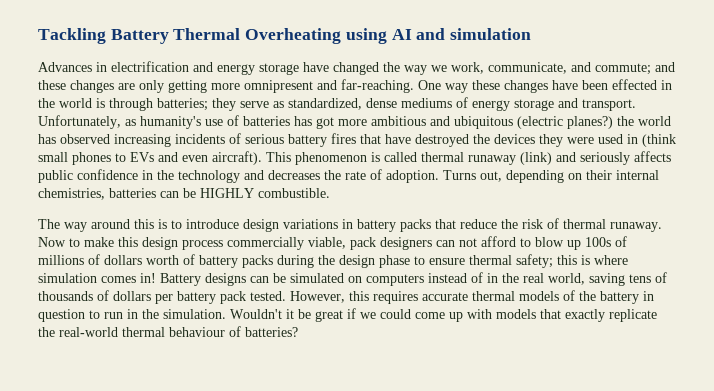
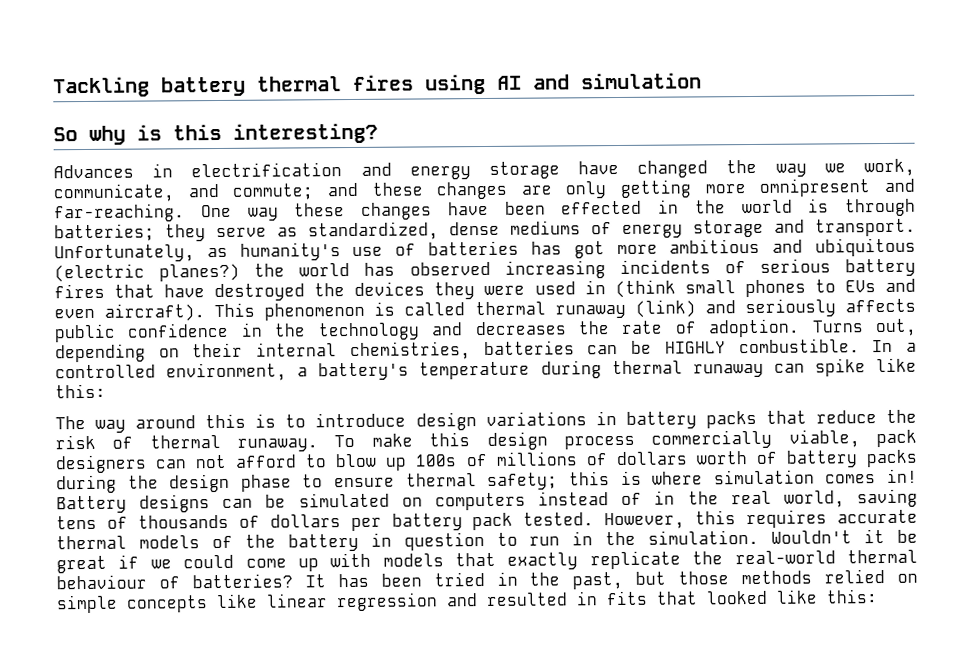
[110,28,342,44] Battery Thermal Overheating -> [161,74,414,97] battery thermal fires
(532, 34) none -> [53,122,378,145] // So why is this interesting?
(330, 193) none -> [872,339,918,353] [55,357,918,382] [55,383,106,399] In a controlled environment, a battery's temperature during thermal runaway can spike like this:
[38,237,80,247] Now to -> [334,434,356,448] To
(298, 332) none -> [304,569,919,590] [56,589,878,614] It has been tried in the past, but those methods relied on simple concepts like linear regression and resulted in fits that looked like this:

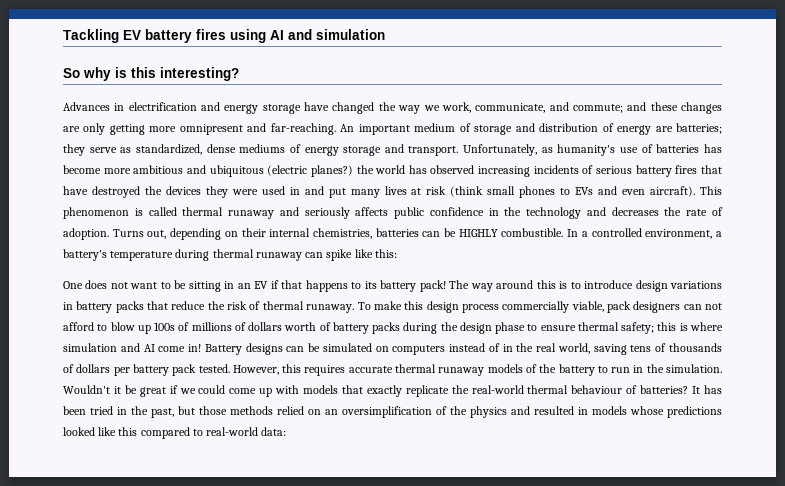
[161,76,342,97] battery thermal -> [123,29,192,43] EV battery
[200,198,916,221] One way these changes have been effected in the world is through -> [340,123,673,135] An important medium of storage and distribution of energy are
[573,241,605,259] got -> [63,165,101,174] become
(606, 287) none -> [304,186,447,198] and put many lives at risk
[634,299,696,318] (link) -> (275, 214) none
(106, 391) none -> [63,280,446,292] One does not want to be sitting in an EV if that happens to its battery pack!
[825,474,877,484] comes -> [120,343,186,352] and AI come
(127, 542) none -> [438,367,485,376] runaway
[370,532,485,551] in question -> (595, 370) none
[56,589,878,614] simple concepts like linear regression and resulted in fits that looked like this: -> [325,406,722,418] [63,427,287,439] an oversimplification of the physics and resulted in models whose predictions looked like this compared to real-world data:

